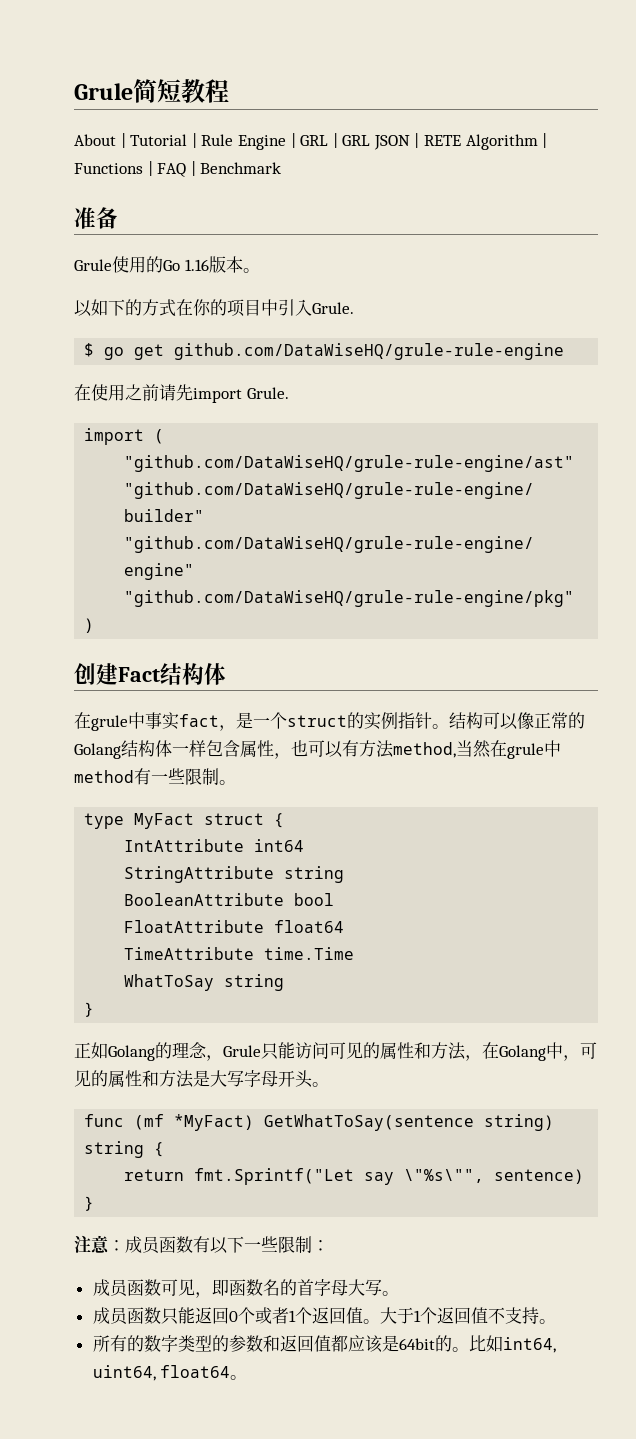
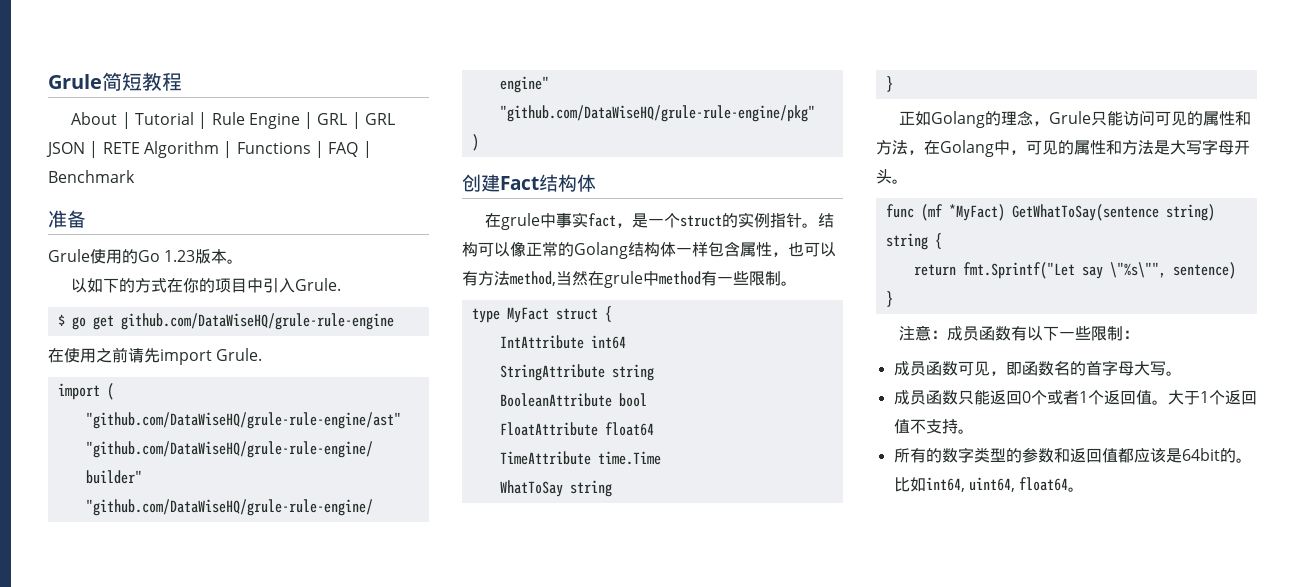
[184,259,209,271] 1.16 -> [164,250,196,262] 1.23

